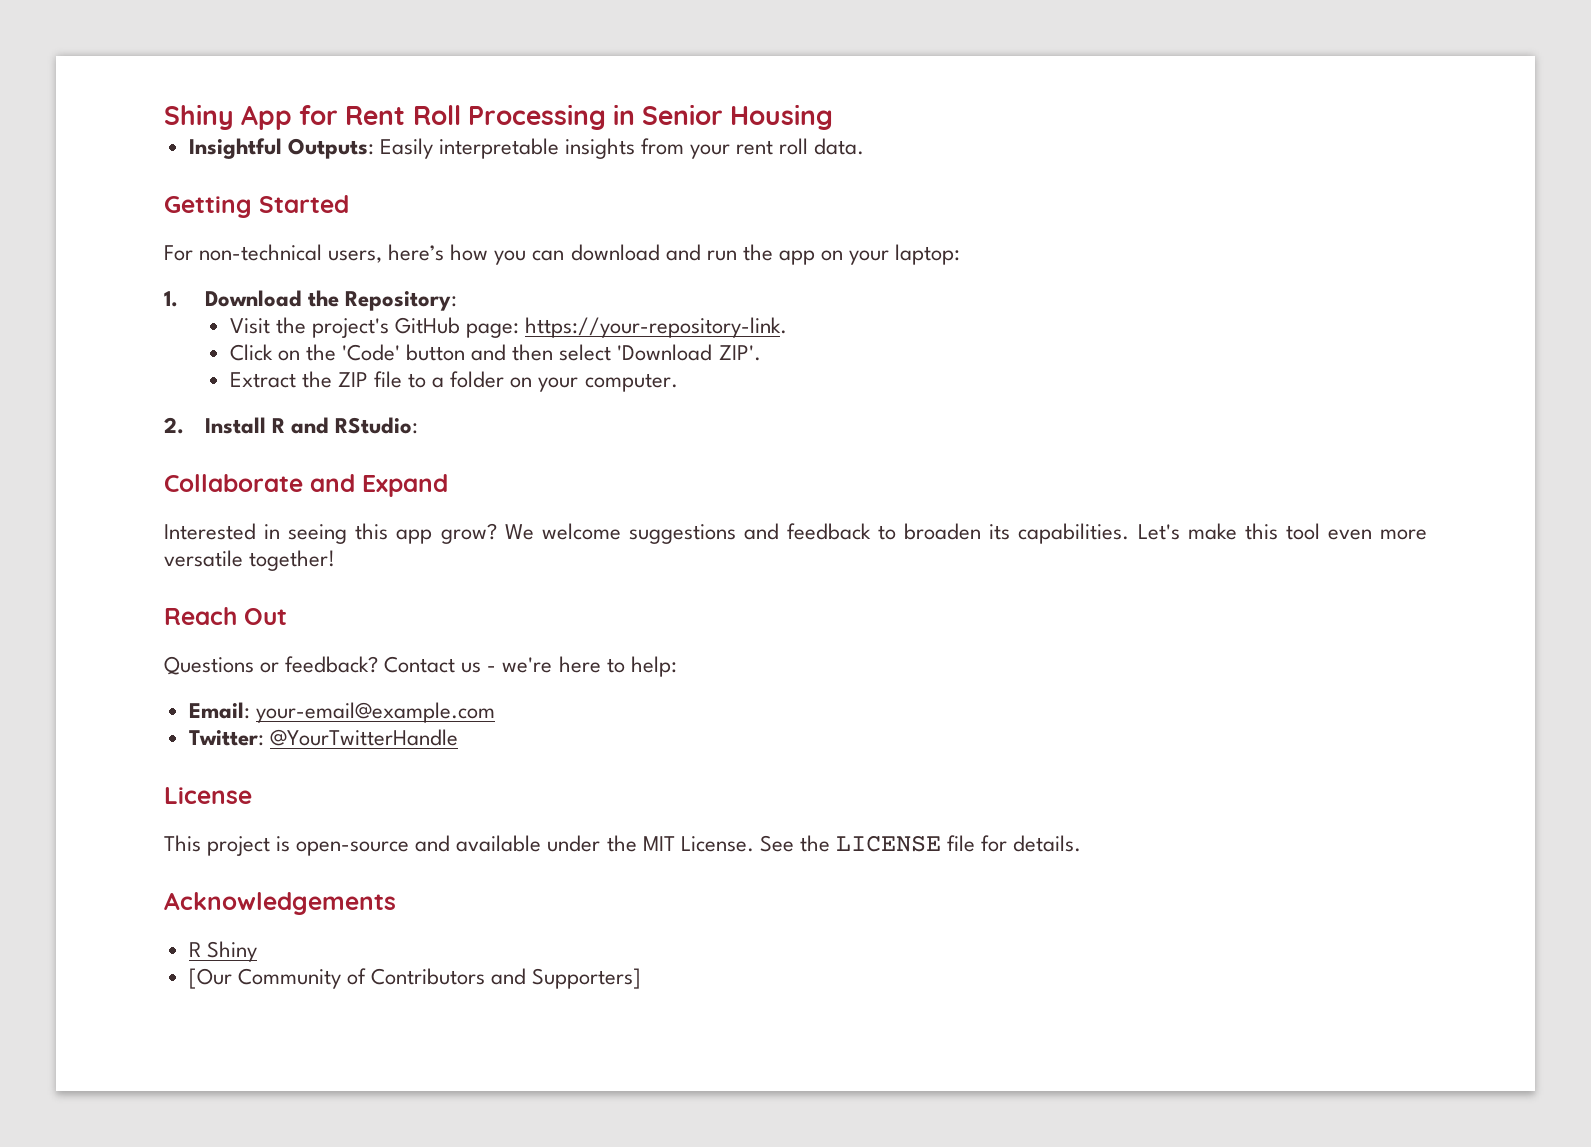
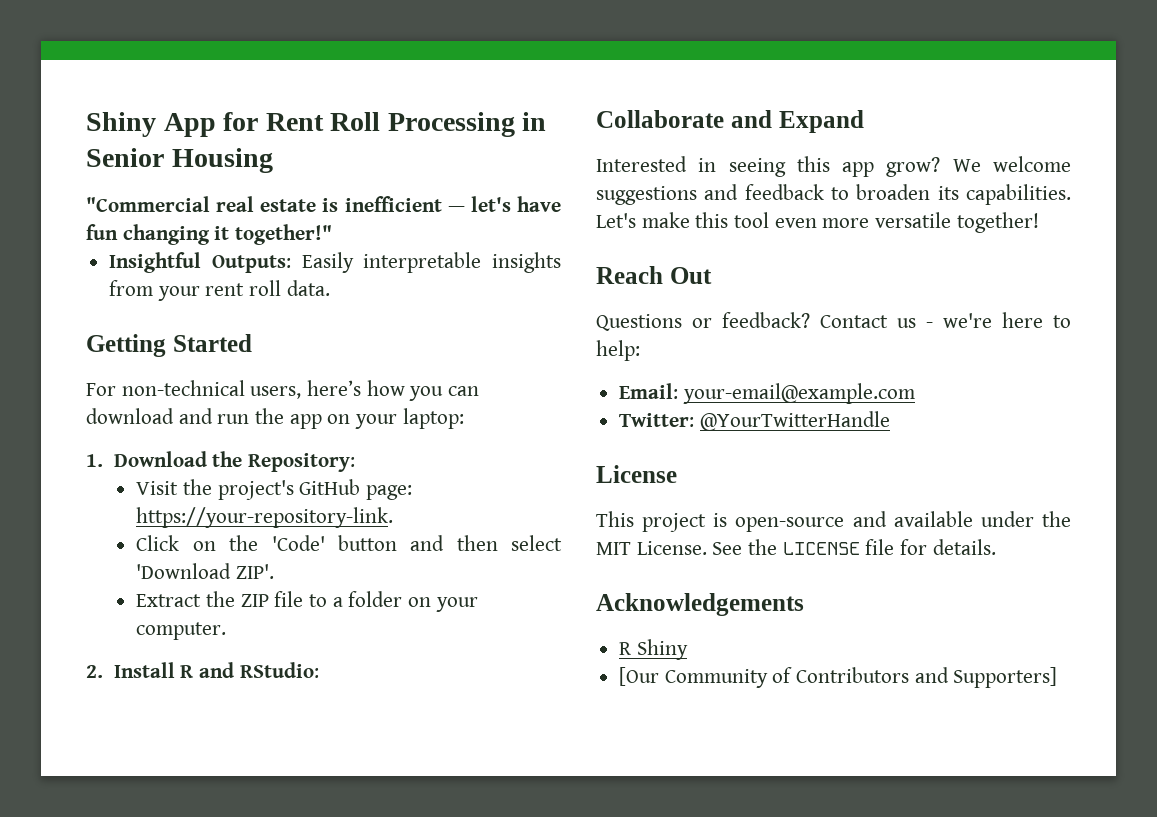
(834, 117) none -> [86,196,561,212] [86,224,333,245] // "Commercial real estate is inefficient — let's have fun changing it together!"

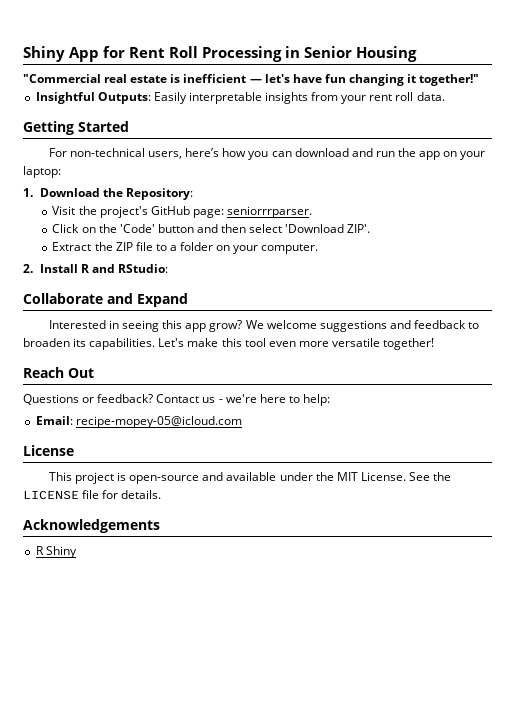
[136,507,394,528] https://your-repository-link. -> [226,206,312,218] seniorrrparser.
[682,383,915,404] [619,411,890,431] your-email@example.com // Twitter: @YourTwitterHandle -> [75,416,242,428] recipe-mopey-05@icloud.com
[619,667,1058,688] // [Our Community of Contributors and Supporters] -> (77, 552) none

